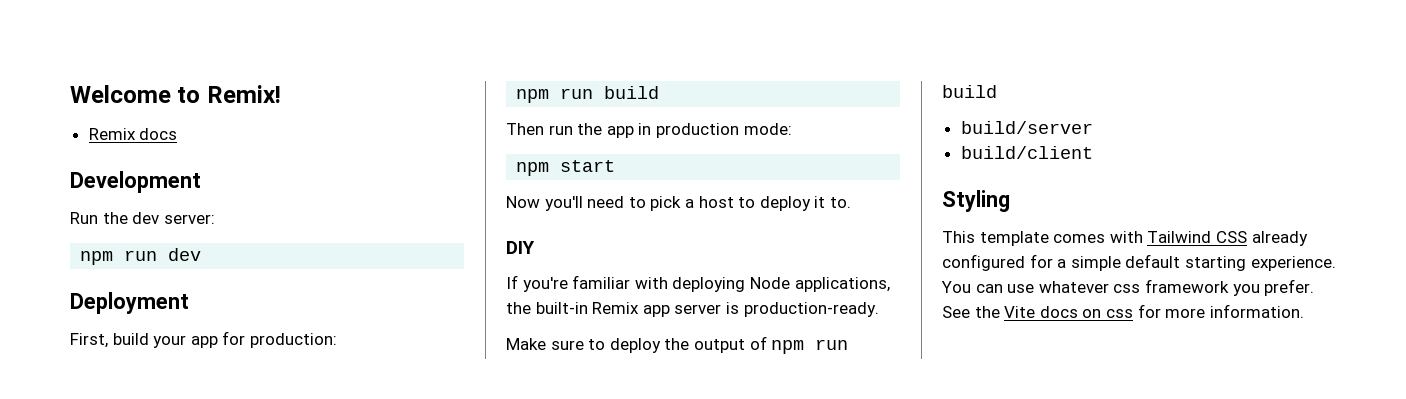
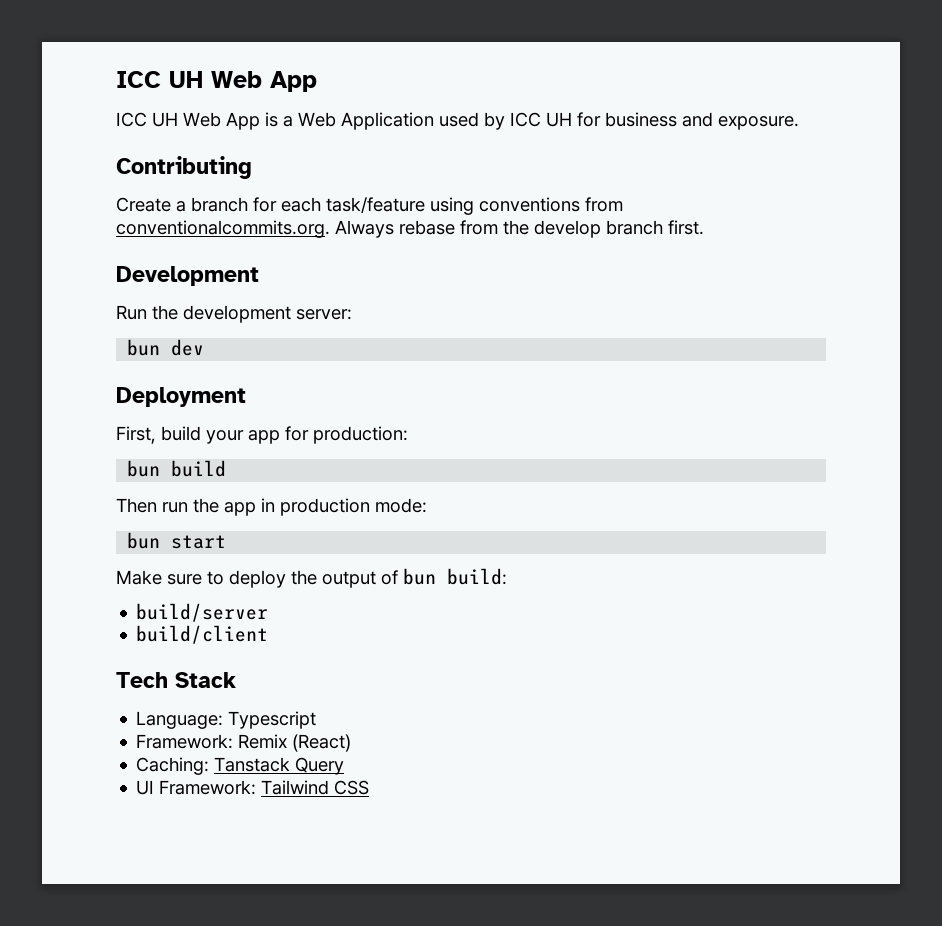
[70,85,281,103] [88,128,178,140] Welcome to Remix! // Remix docs -> [116,71,317,92] [116,112,799,130] [116,156,252,179] [116,197,623,215] [116,220,704,238] ICC UH Web App // ICC UH Web App is a Web Application used by ICC UH for business and exposure. // Contributing // Create a branch for each task/feature using conventions from conventionalcommits.org. Always rebase from the develop branch first.
[132,212,160,224] dev -> [183,305,291,323] development
[80,250,158,265] npm run -> [127,339,161,356] bun
[516,88,594,103] npm run -> [127,460,161,477] bun
[516,162,550,176] npm -> [127,532,161,549] bun
[506,196,851,211] [506,241,535,254] [506,275,890,292] [506,302,879,317] // Now you'll need to pick a host to deploy it to. // DIY // If you're familiar with deploying Node applications, the built-in Remix app server is production-ready. -> (227, 542) none
[771,339,849,354] [942,85,997,98] npm run build -> [403,568,507,585] bun build:
[942,190,1010,212] [942,231,1308,246] [942,254,1336,271] [941,279,1315,296] [942,304,1304,318] Styling // This template comes with Tailwind CSS already configured for a simple default starting experience. You can use whatever css framework you prefer. See the Vite docs on css for more information. -> [116,672,236,688] [136,711,317,729] [136,734,352,752] [136,757,345,775] [136,780,370,795] Tech Stack // Language: Typescript // Framework: Remix (React) // Caching: Tanstack Query // UI Framework: Tailwind CSS

